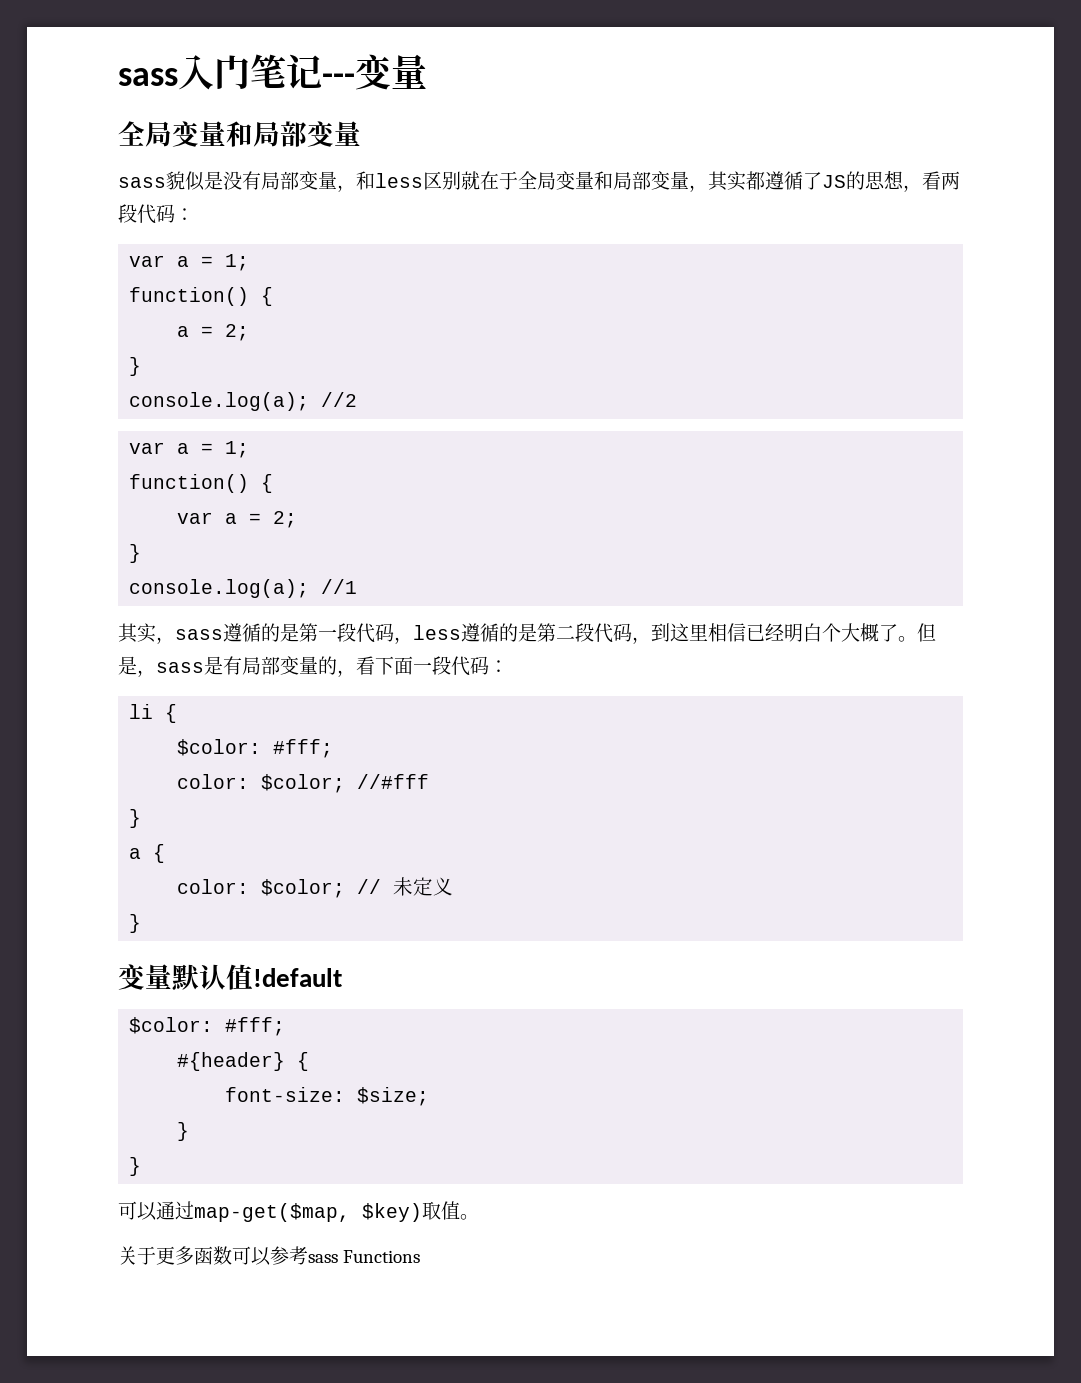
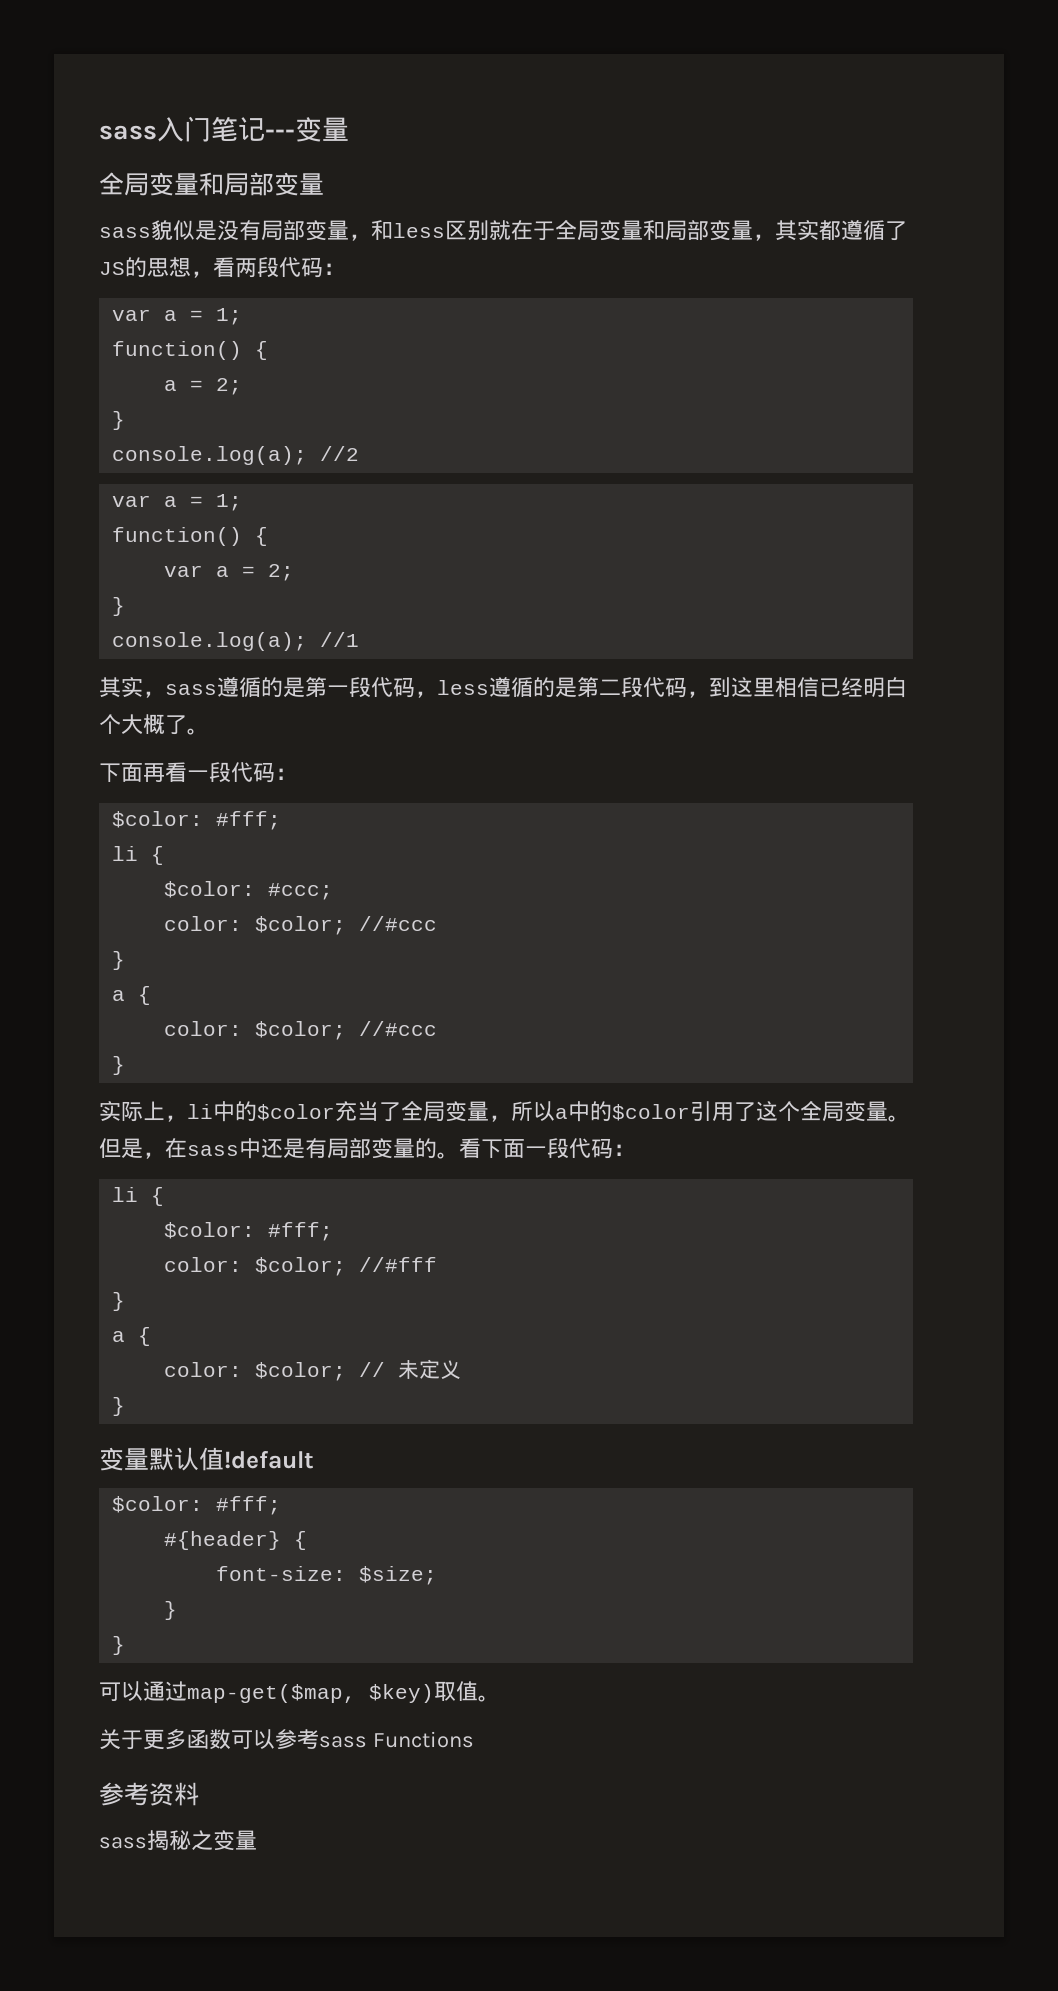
[917,623,936,642] [118,656,204,677] 但是，sass -> [99,762,297,783] [112,811,282,830] [112,846,165,865] [164,881,334,900] [164,916,438,935] [112,951,126,970] [112,986,152,1005] [164,1021,438,1040] [112,1056,126,1075] [99,1101,910,1122] [99,1138,283,1159] // 下面再看一段代码： // $color: #fff; // li { // $color: #ccc; // color: $color; //#ccc // } // a { // color: $color; //#ccc // } // 实际上，li中的$color充当了全局变量，所以a中的$color引用了这个全局变量。但是，在sass中还
[337,670,356,677] ， -> [437,1152,459,1159] 。
(421, 1256) none -> [99,1782,199,1806] [99,1830,257,1851] // 参考资料 // sass揭秘之变量

